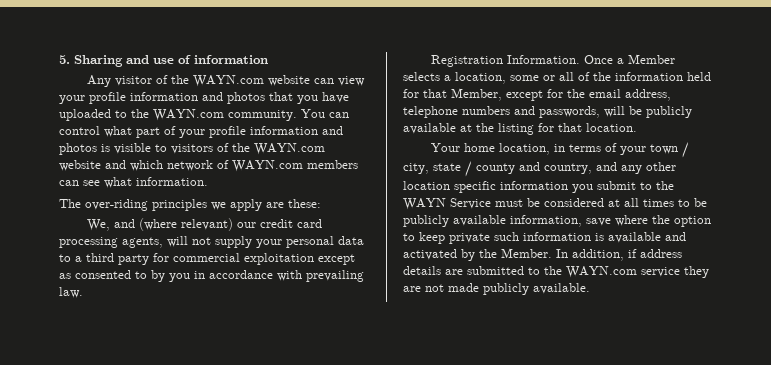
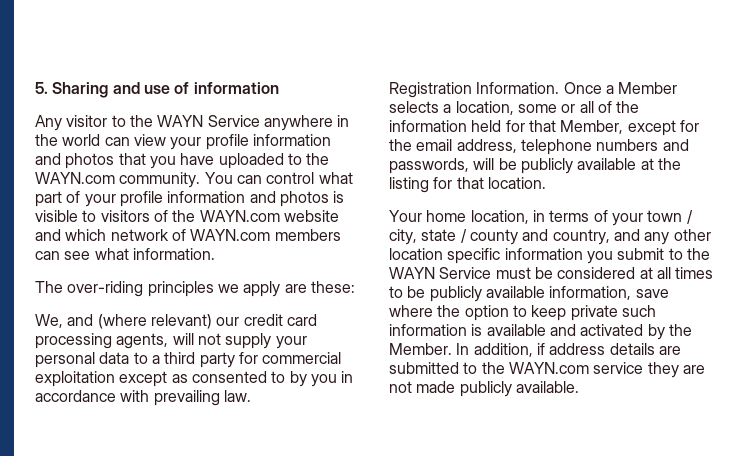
[156,75,311,87] of the WAYN.com website -> [111,115,350,131] [35,134,101,146] to the WAYN Service anywhere in the world

